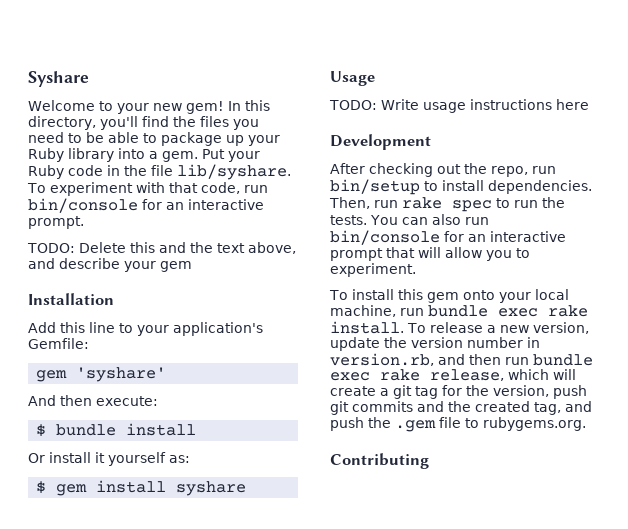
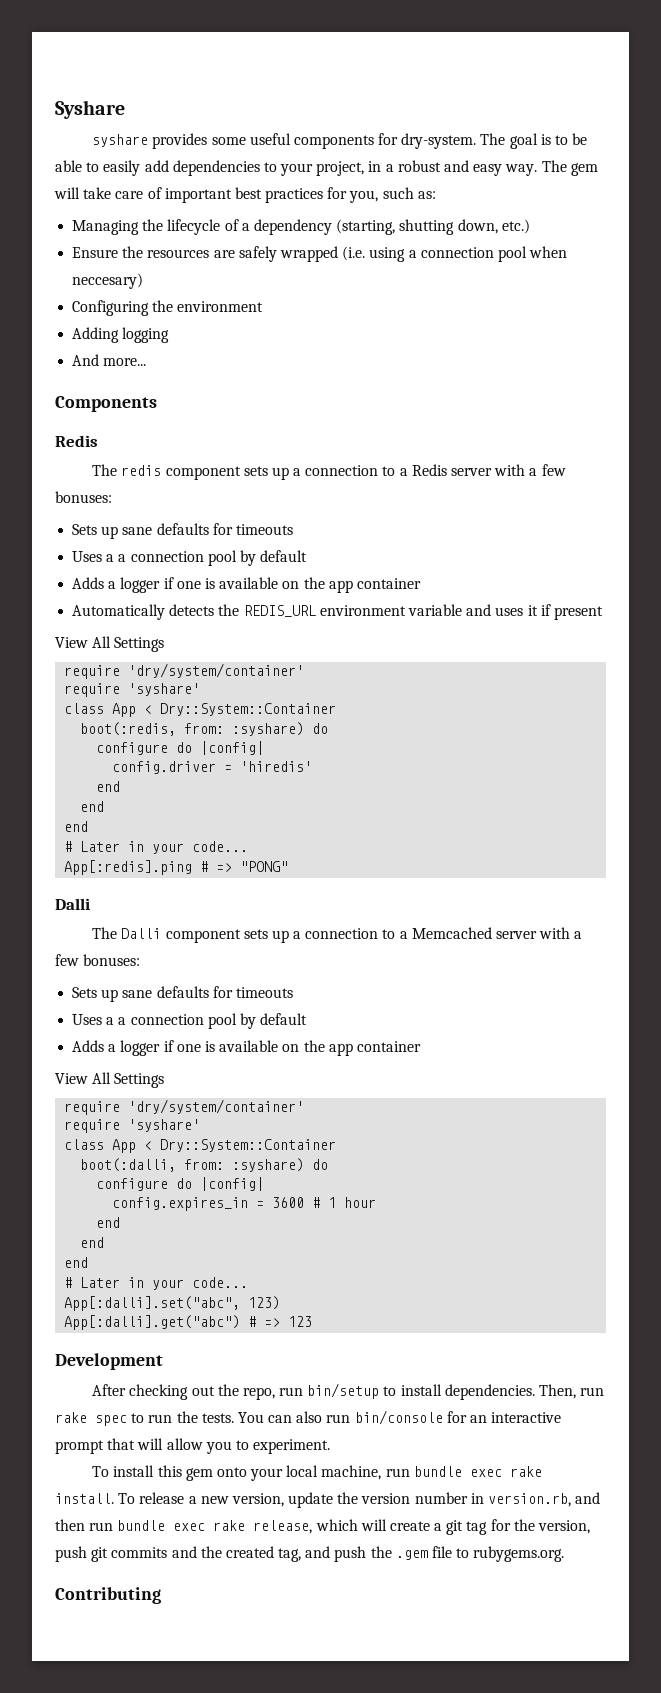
[28,100,270,114] [28,116,259,130] [28,132,280,146] [28,148,260,162] [28,164,291,180] [27,182,268,196] [28,198,264,213] [28,216,84,229] [27,242,296,254] [28,258,192,272] [28,293,114,305] [28,322,263,336] [28,338,89,349] [36,367,167,382] [28,395,158,406] [36,423,197,437] [28,452,190,466] [36,480,247,496] [330,71,375,86] [329,99,589,113] Welcome to your new gem! In this directory, you'll find the files you need to be able to package up your Ruby library into a gem. Put your Ruby code in the file lib/syshare. To experiment with that code, run bin/console for an interactive prompt. // TODO: Delete this and the text above, and describe your gem // Installation // Add this line to your application's Gemfile: // gem 'syshare' // And then execute: // $ bundle install // Or install it yourself as: // $ gem install syshare // Usage // TODO: Write usage instructions here -> [92,133,588,149] [55,160,598,176] [54,187,436,203] [72,219,530,235] [72,246,568,262] [72,273,144,289] [72,300,264,316] [72,327,170,343] [72,354,147,366] [55,396,157,412] [55,435,98,447] [92,464,566,480] [55,491,112,503] [72,523,293,539] [72,550,308,566] [72,577,421,593] [72,604,603,620] [55,636,165,652] [64,663,305,679] [64,683,201,697] [64,703,337,717] [80,722,329,736] [96,741,265,755] [112,761,313,774] [96,781,121,792] [80,801,105,812] [64,821,89,832] [64,841,249,854] [64,860,289,875] [55,898,90,910] [92,927,583,943] [55,954,141,966] [72,986,293,1002] [72,1013,308,1029] [72,1040,421,1056] [55,1072,165,1088] [64,1099,305,1115] [64,1119,201,1133] [64,1139,337,1153] [80,1158,329,1172] [96,1177,265,1191] [112,1197,377,1211] [96,1217,121,1228] [80,1237,105,1248] [64,1257,89,1268] [64,1277,249,1290] [64,1296,281,1311] [64,1315,313,1330] syshare provides some useful components for dry-system. The goal is to be able to easily add dependencies to your project, in a robust and easy way. The gem will take care of important best practices for you, such as: // Managing the lifecycle of a dependency (starting, shutting down, etc.) // Ensure the resources are safely wrapped (i.e. using a connection pool when neccesary) // Configuring the environment // Adding logging // And more... // Components // Redis // The redis component sets up a connection to a Redis server with a few bonuses: // Sets up sane defaults for timeouts // Uses a a connection pool by default // Adds a logger if one is available on the app container // Automatically detects the REDIS_URL environment variable and uses it if present // View All Settings // require 'dry/system/container' // require 'syshare' // class App < Dry::System::Container // boot(:redis, from: :syshare) do // configure do |config| // config.driver = 'hiredis' // end // end // end // # Later in your code... // App[:redis].ping # => "PONG" // Dalli // The Dalli component sets up a connection to a Memcached server with a few bonuses: // Sets up sane defaults for timeouts // Uses a a connection pool by default // Adds a logger if one is available on the app container // View All Settings // require 'dry/system/container' // require 'syshare' // class App < Dry::System::Container // boot(:dalli, from: :syshare) do // configure do |config| // config.expires_in = 3600 # 1 hour // end // end // end // # Later in your code... // App[:dalli].set("abc", 123) // App[:dalli].get("abc") # => 123

